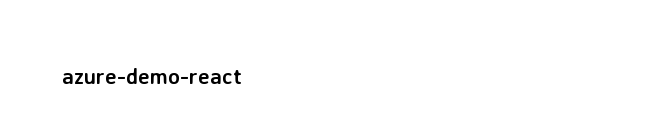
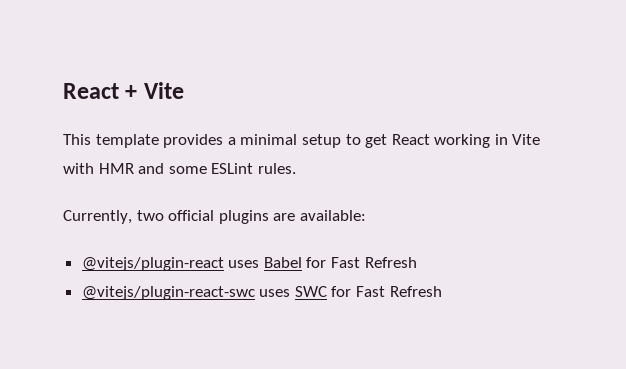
[62,68,242,84] azure-demo-react -> [63,82,184,99] [63,134,541,148] [63,163,296,174] [63,210,366,224] [81,257,417,271] [81,286,442,300] React + Vite // This template provides a minimal setup to get React working in Vite with HMR and some ESLint rules. // Currently, two official plugins are available: // @vitejs/plugin-react uses Babel for Fast Refresh // @vitejs/plugin-react-swc uses SWC for Fast Refresh

